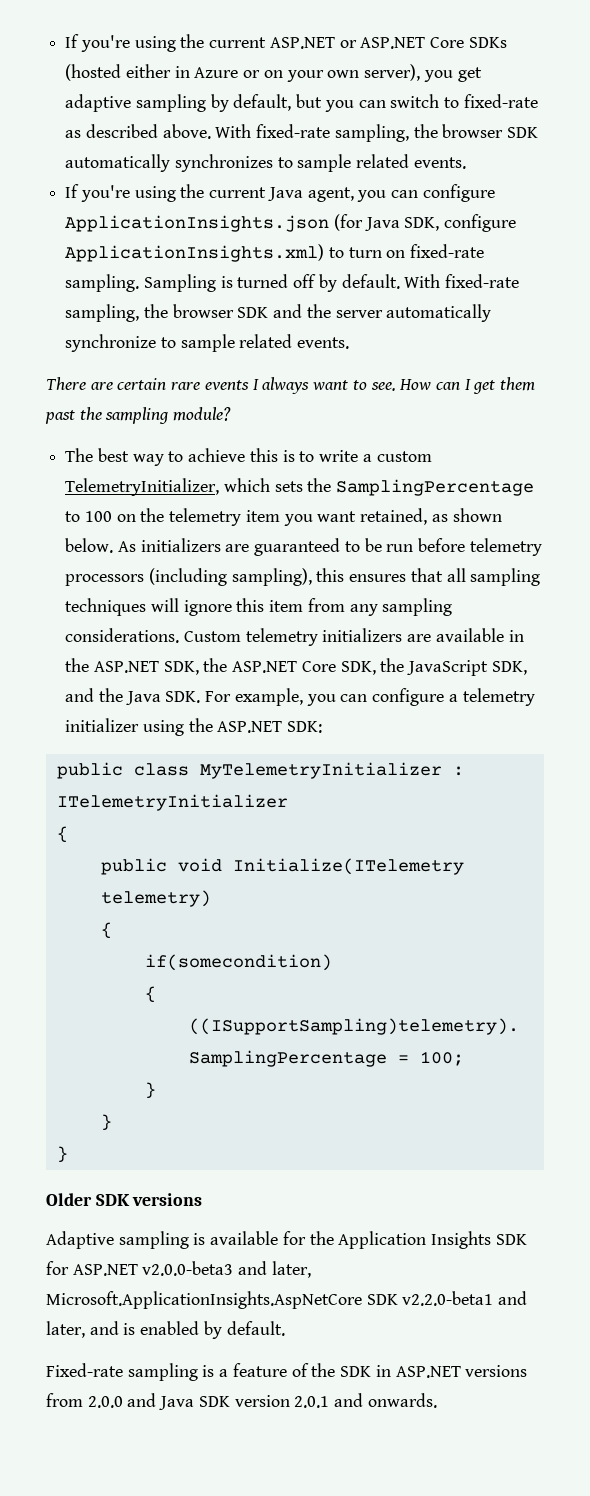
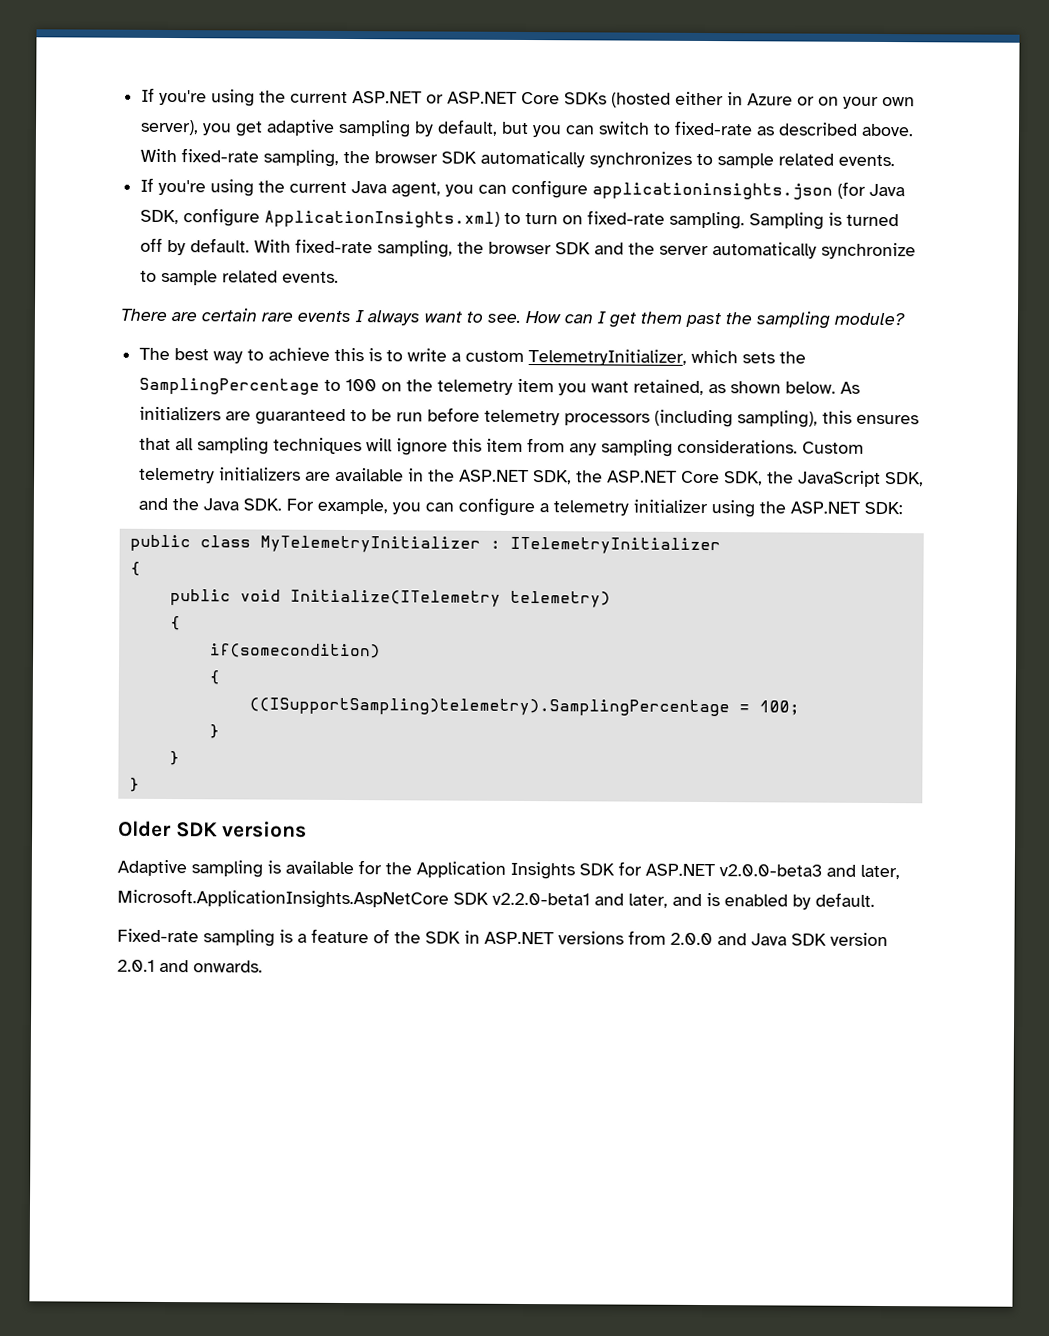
[65,215,330,232] ApplicationInsights.json -> [592,182,834,200] applicationinsights.json

